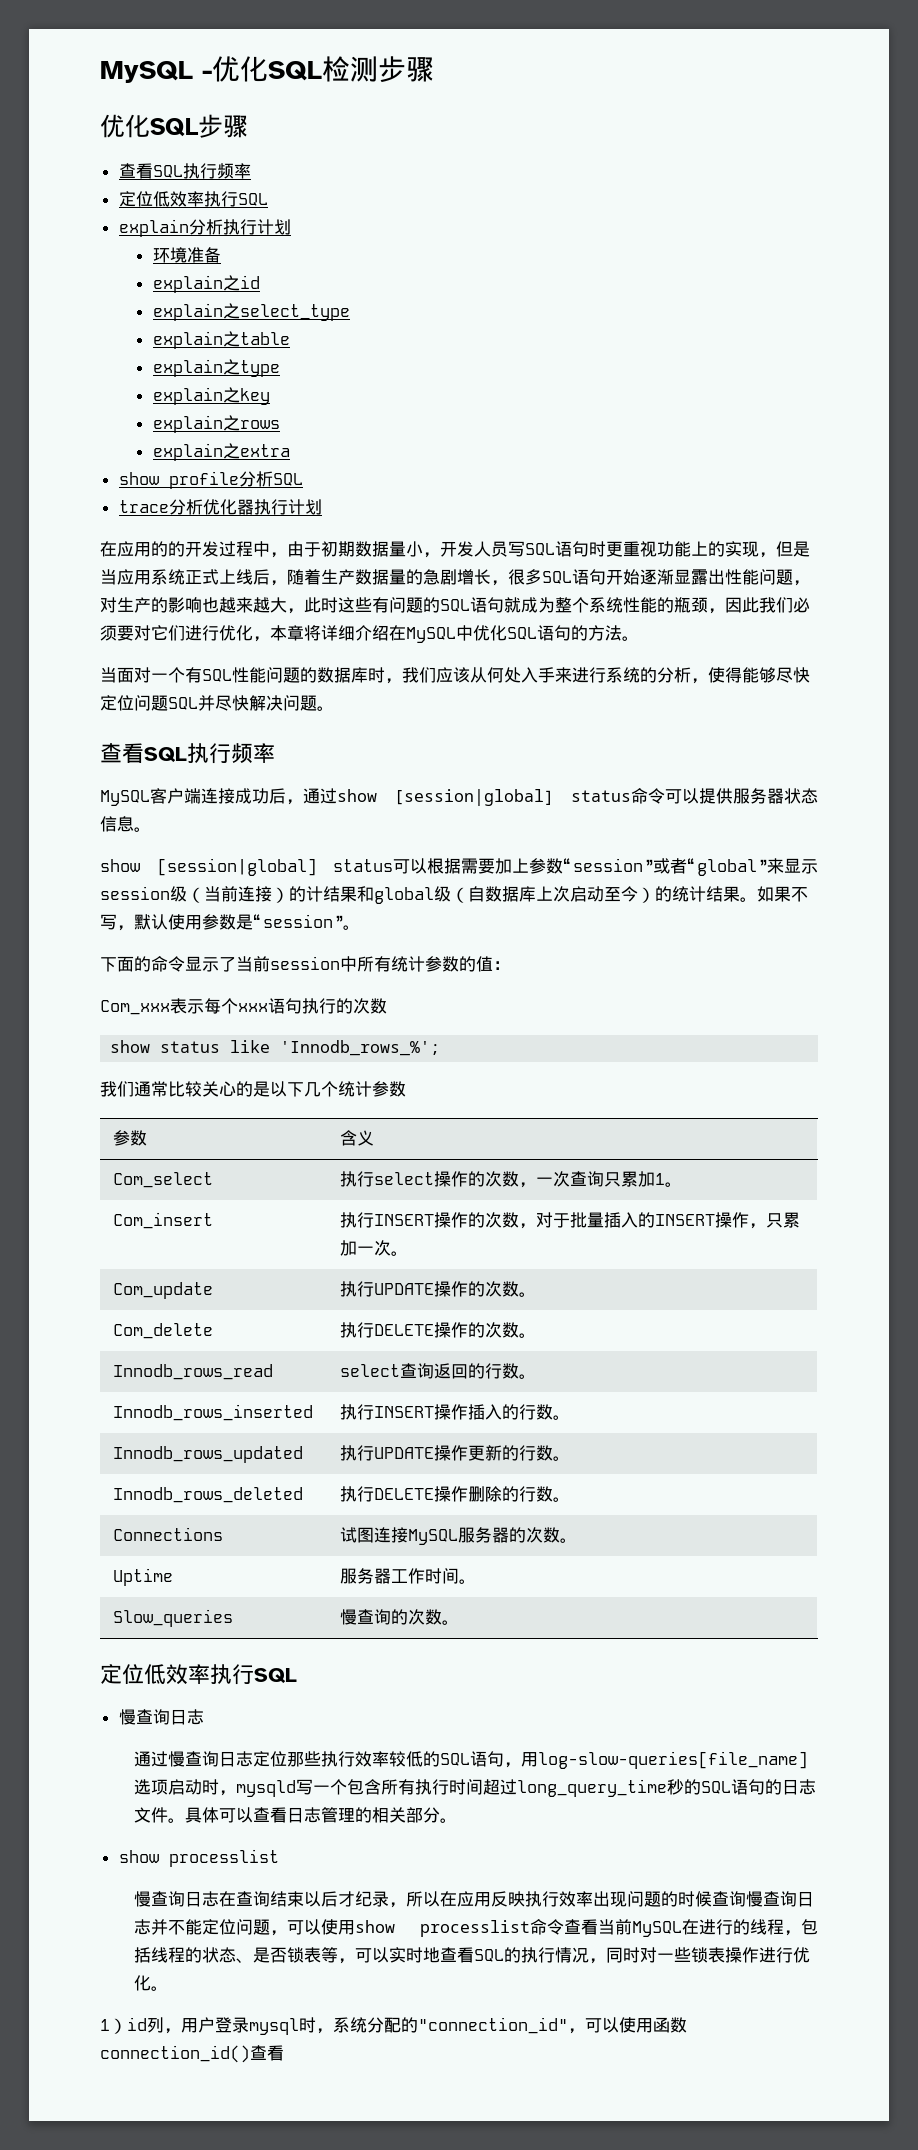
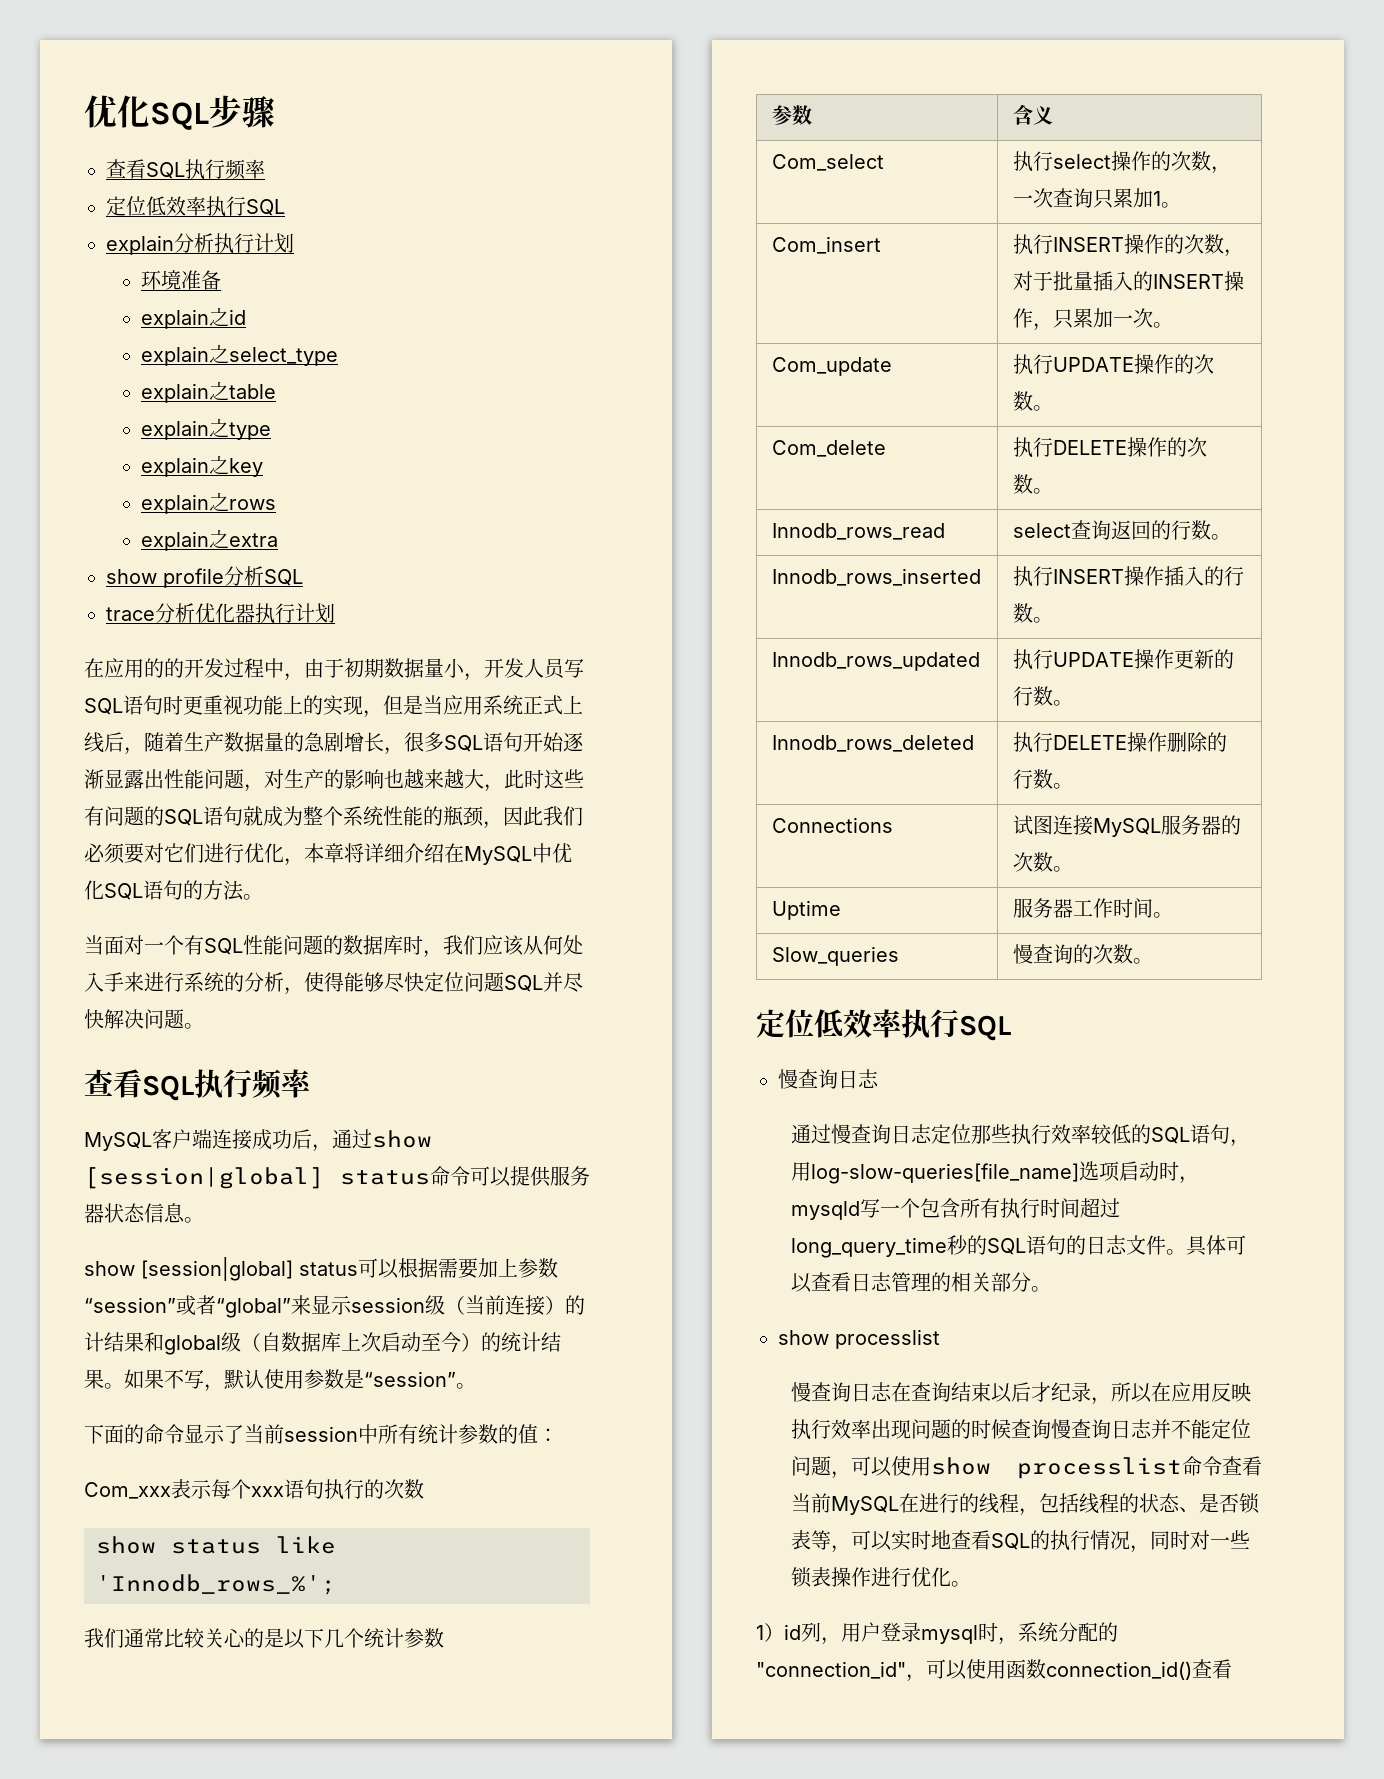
[100,56,434,83] MySQL -优化SQL检测步骤 // -> (84, 111) none

